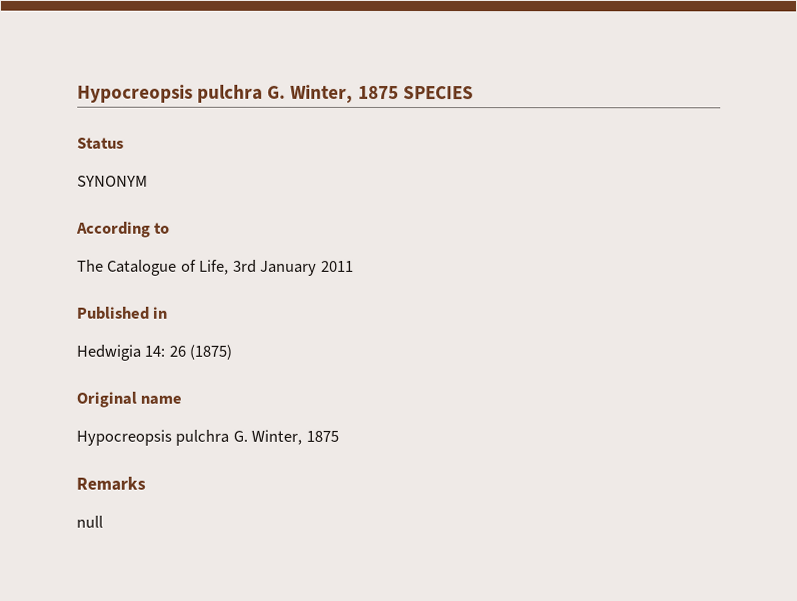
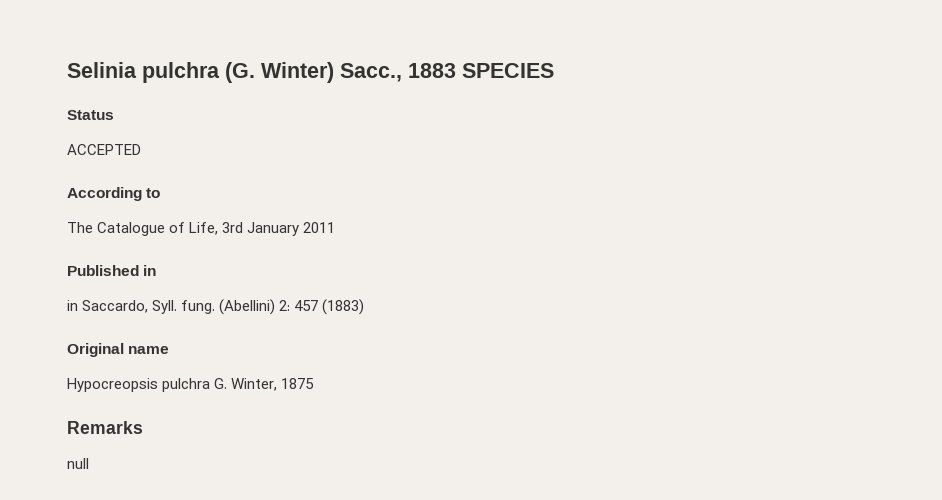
[77,84,399,103] Hypocreopsis pulchra G. Winter, 1875 -> [67,62,456,83] Selinia pulchra (G. Winter) Sacc., 1883
[77,175,148,187] SYNONYM -> [67,144,141,155] ACCEPTED
[76,344,233,361] Hedwigia 14: 26 (1875) -> [67,299,365,315] in Saccardo, Syll. fung. (Abellini) 2: 457 (1883)

